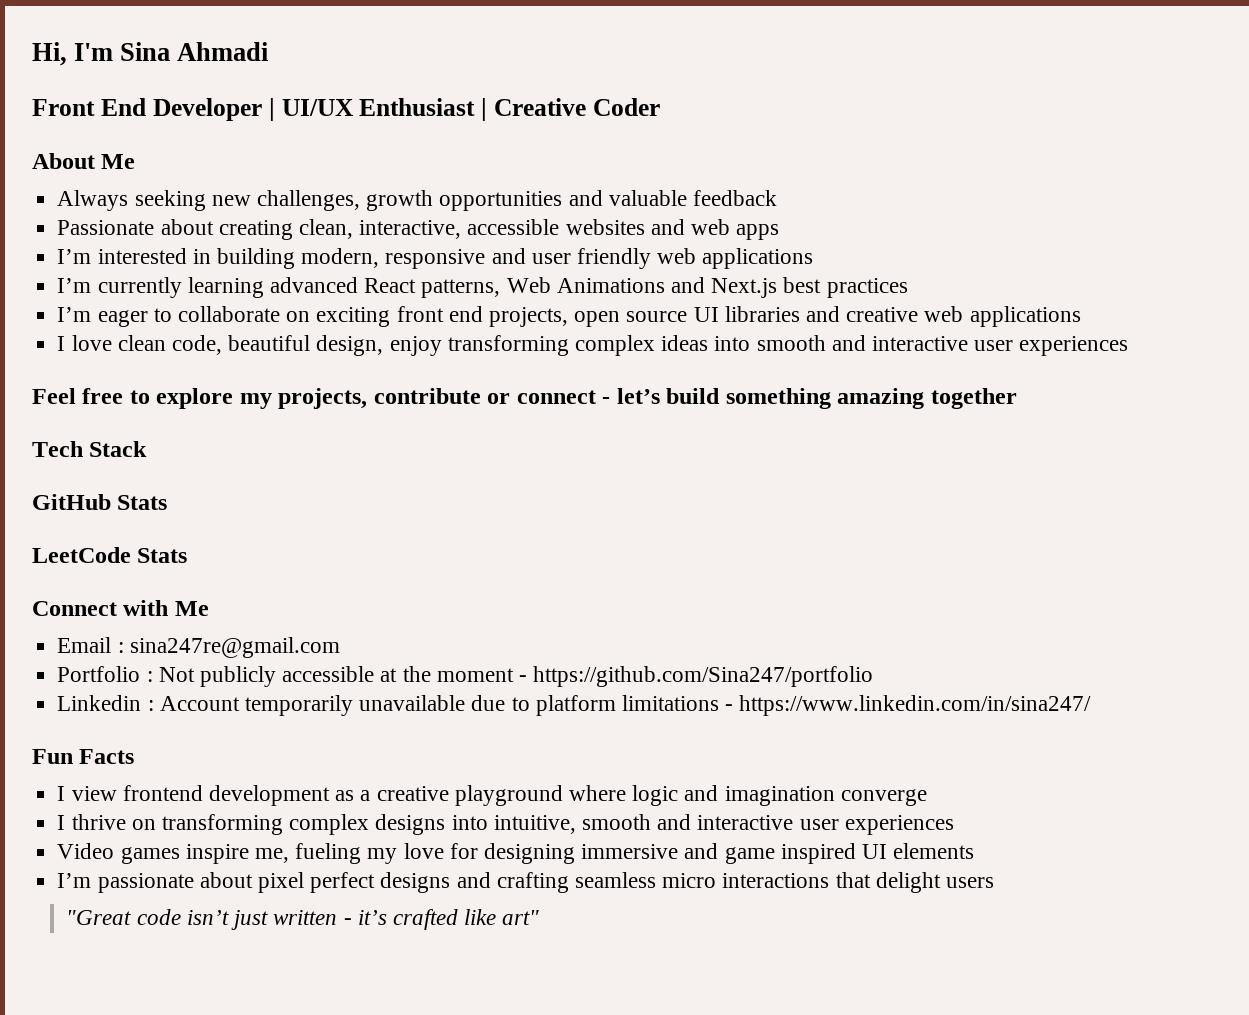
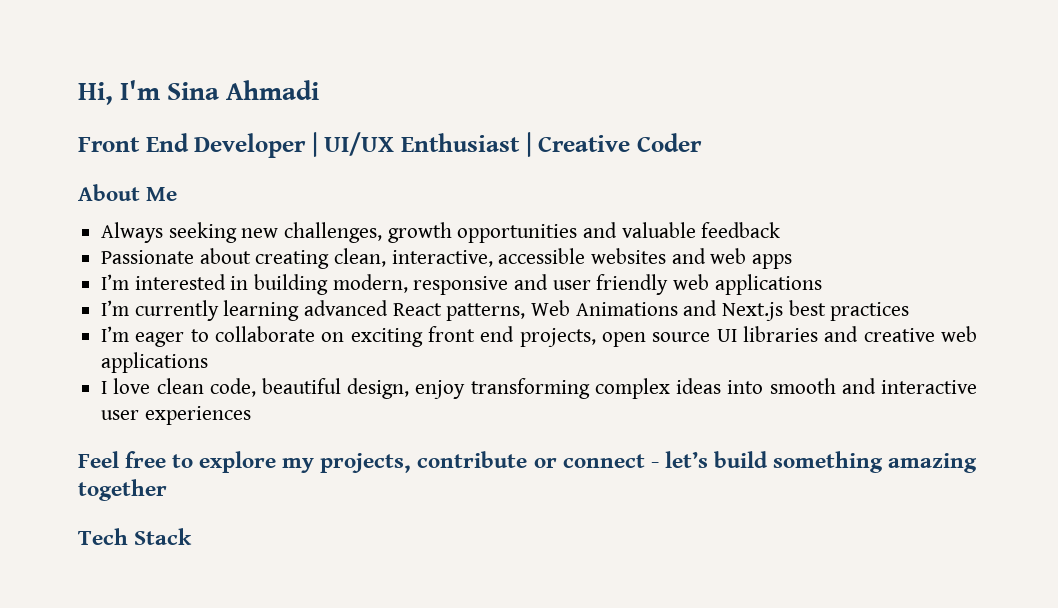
[32,494,168,510] [32,547,188,563] [32,600,209,616] [57,637,340,658] [57,666,874,687] [57,695,1092,716] [32,749,135,764] [57,785,927,806] [57,814,954,835] [57,843,975,864] [57,872,995,893] [66,909,540,930] // GitHub Stats // LeetCode Stats // Connect with Me // Email : sina247re@gmail.com // Portfolio : Not publicly accessible at the moment - https://github.com/Sina247/portfolio // Linkedin : Account temporarily unavailable due to platform limitations - https://www.linkedin.com/in/sina247/ // Fun Facts // I view frontend development as a creative playground where logic and imagination converge // I thrive on transforming complex designs into intuitive, smooth and interactive user experiences // Video games inspire me, fueling my love for designing immersive and game inspired UI elements // I’m passionate about pixel perfect designs and crafting seamless micro interactions that delight users // "Great code isn’t just written - it’s crafted like art" -> (193, 536) none

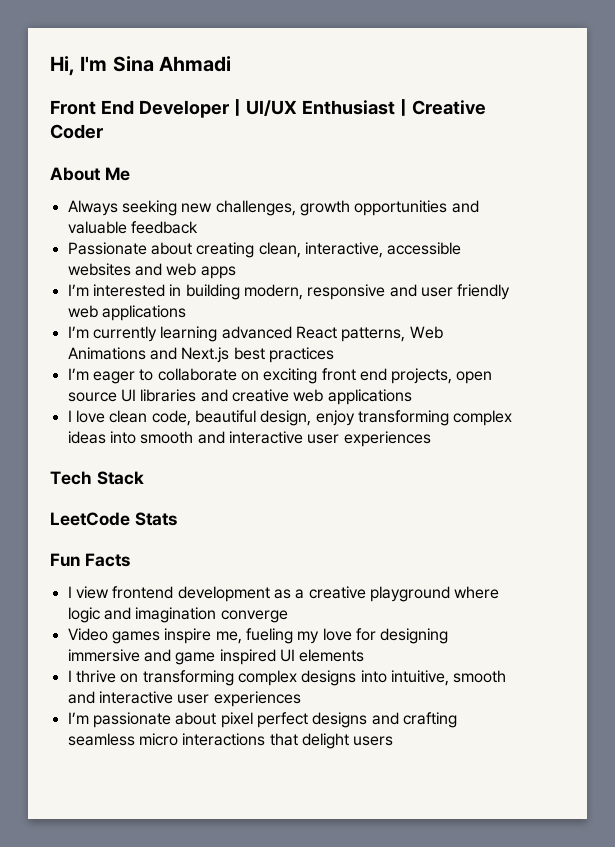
[78,451,977,473] [78,479,167,501] [78,528,193,545] Feel free to explore my projects, contribute or connect - let’s build something amazing together // Tech Stack -> [50,471,144,485] [50,512,177,526] [50,553,130,567] [67,586,500,602] [67,607,288,623] [67,628,449,644] [67,649,365,665] [67,670,507,686] [67,691,301,707] [67,712,457,728] [67,733,394,749] Tech Stack // LeetCode Stats // Fun Facts // I view frontend development as a creative playground where logic and imagination converge // Video games inspire me, fueling my love for designing immersive and game inspired UI elements // I thrive on transforming complex designs into intuitive, smooth and interactive user experiences // I’m passionate about pixel perfect designs and crafting seamless micro interactions that delight users

